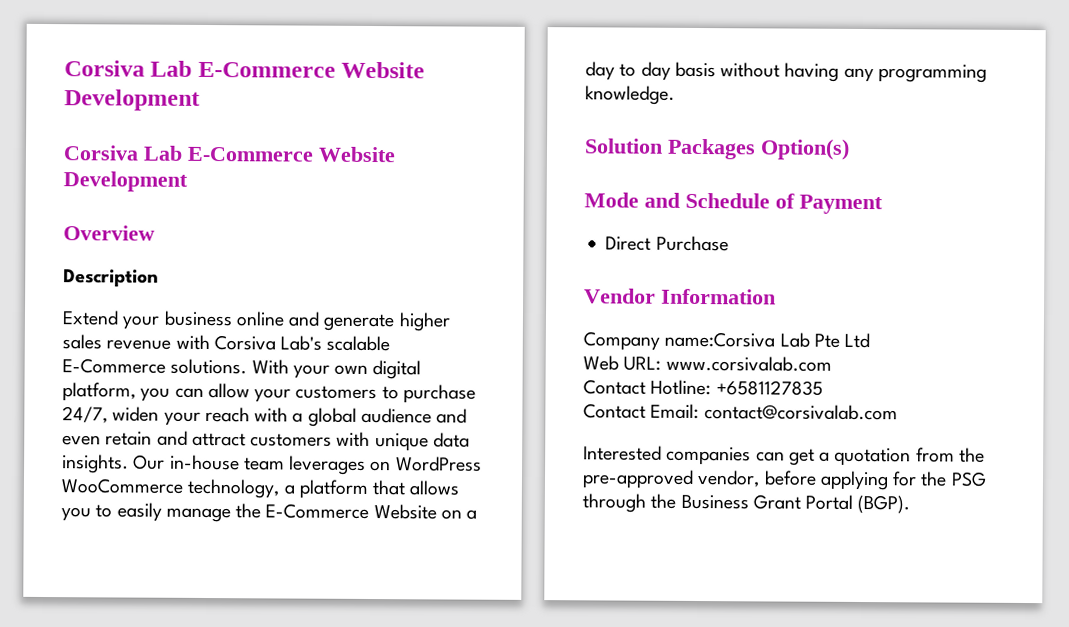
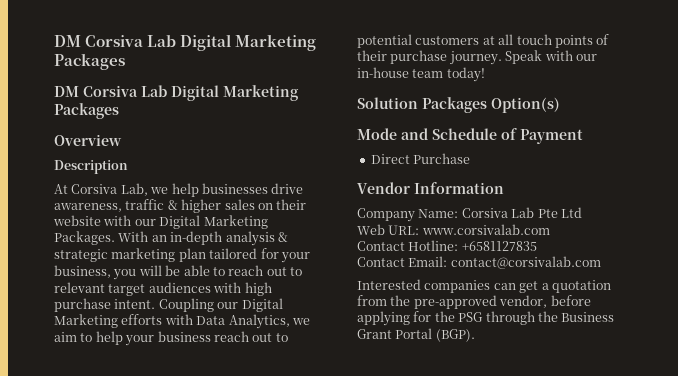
[64,60,426,79] [64,89,200,111] [63,145,396,163] [63,171,188,192] [63,225,155,241] [63,269,159,288] [62,310,451,332] [62,334,391,352] [62,358,422,380] [62,382,476,404] [62,406,468,427] [62,430,470,452] [62,454,482,475] [61,478,460,499] [61,502,478,523] [585,61,987,83] [585,85,675,105] Corsiva Lab E-Commerce Website Development // Corsiva Lab E-Commerce Website Development // Overview // Description // Extend your business online and generate higher sales revenue with Corsiva Lab's scalable E-Commerce solutions. With your own digital platform, you can allow your customers to purchase 24/7, widen your reach with a global audience and even retain and attract customers with unique data insights. Our in-house team leverages on WordPress WooCommerce technology, a platform that allows you to easily manage the E-Commerce Website on a day to day basis without having any programming knowledge. -> [54,34,317,51] [54,53,125,70] [54,85,299,101] [54,103,119,119] [54,134,122,146] [54,160,128,174] [54,183,304,197] [54,199,307,213] [53,215,268,229] [54,231,288,246] [54,248,310,263] [54,265,302,280] [54,282,272,296] [54,298,283,312] [54,314,310,329] [54,331,288,346] [357,34,610,48] [357,50,597,65] [357,67,485,82] DM Corsiva Lab Digital Marketing Packages // DM Corsiva Lab Digital Marketing Packages // Overview // Description // At Corsiva Lab, we help businesses drive awareness, traffic & higher sales on their website with our Digital Marketing Packages. With an in-depth analysis & strategic marketing plan tailored for your business, you will be able to reach out to relevant target audiences with high purchase intent. Coupling our Digital Marketing efforts with Data Analytics, we aim to help your business reach out to potential customers at all touch points of their purchase journey. Speak with our in-house team today!
[664,331,776,348] name:Corsiva -> [418,208,508,218] Name: Corsiva

